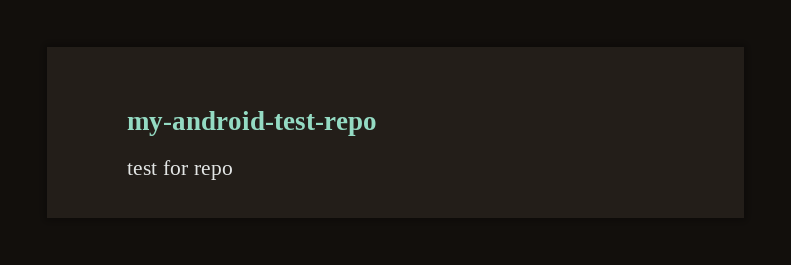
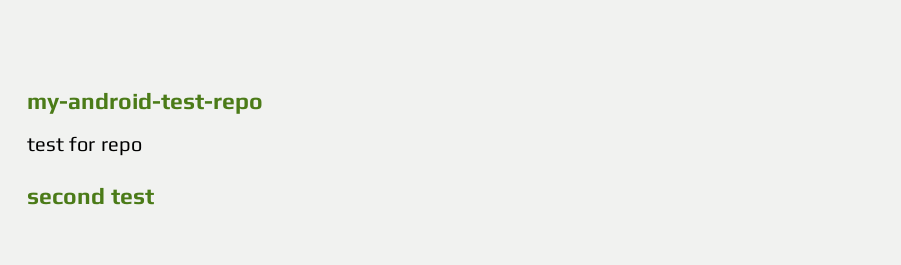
(233, 172) none -> [27,187,155,205] // second test

